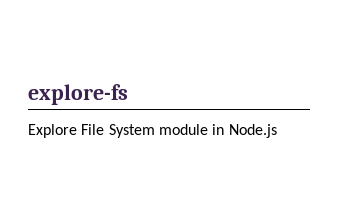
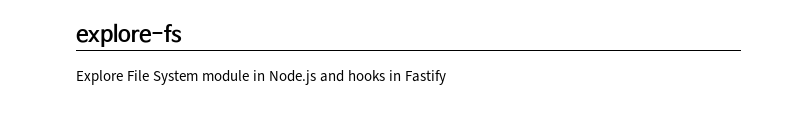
(277, 131) none -> [320,70,447,85] and hooks in Fastify

